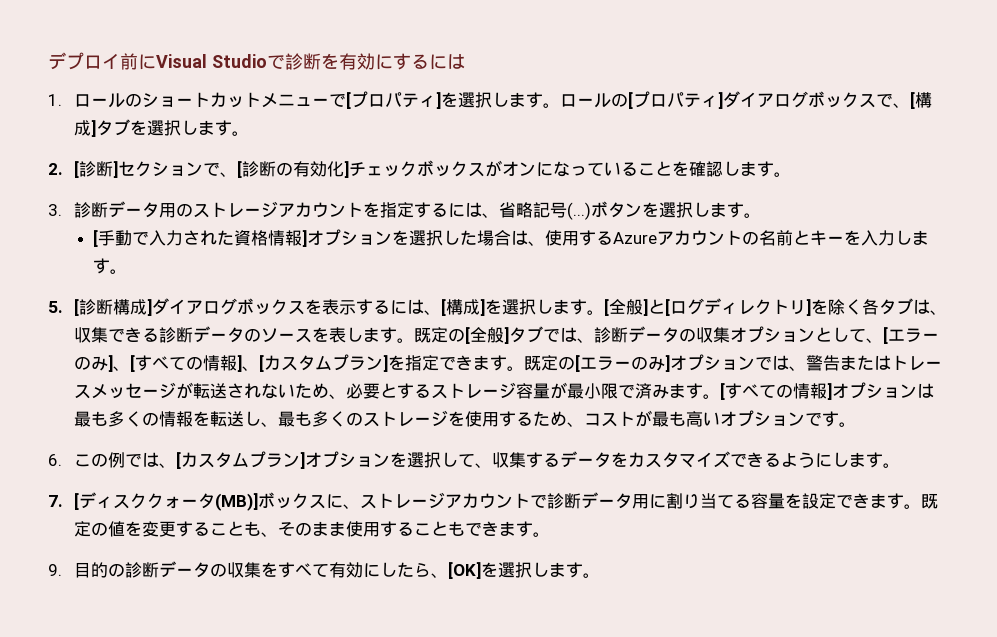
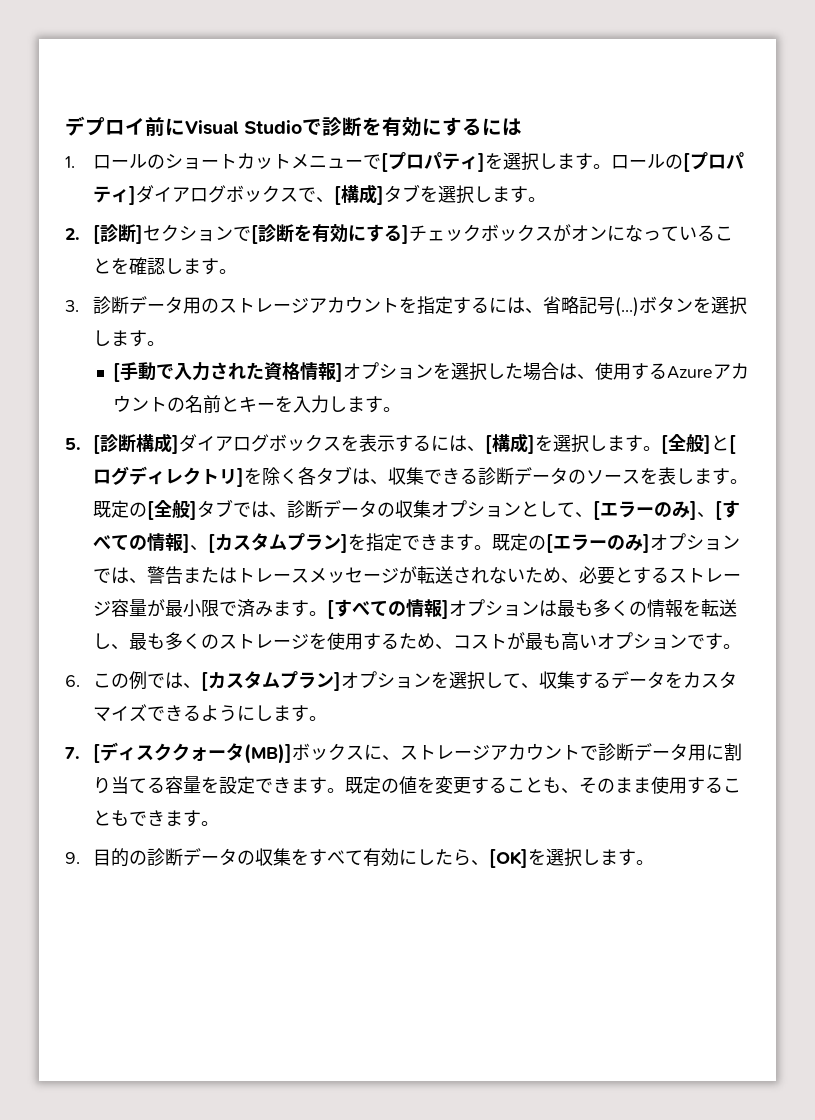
[220,161,345,178] 、[診断の有効化 -> [251,224,403,244] [診断を有効にする

